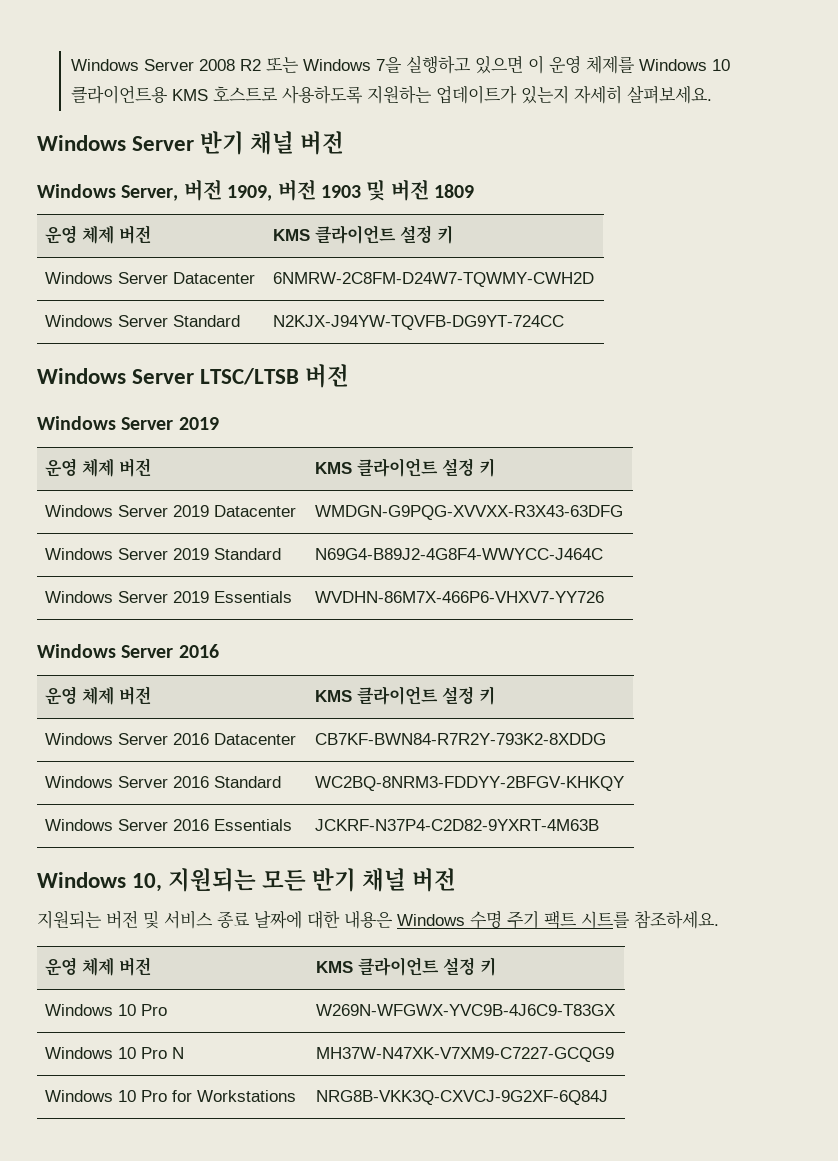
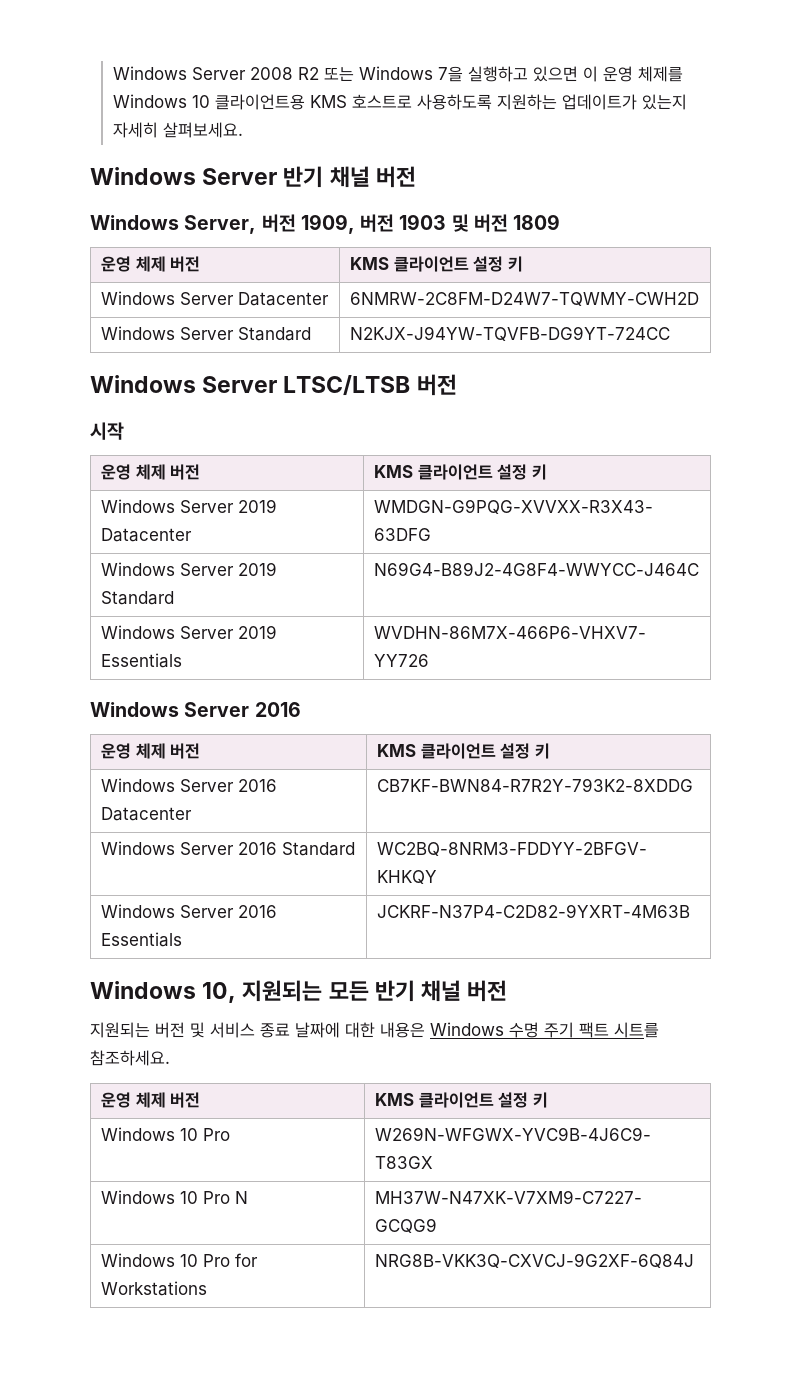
[37,416,219,430] Windows Server 2019 -> [90,422,124,440] 시작

